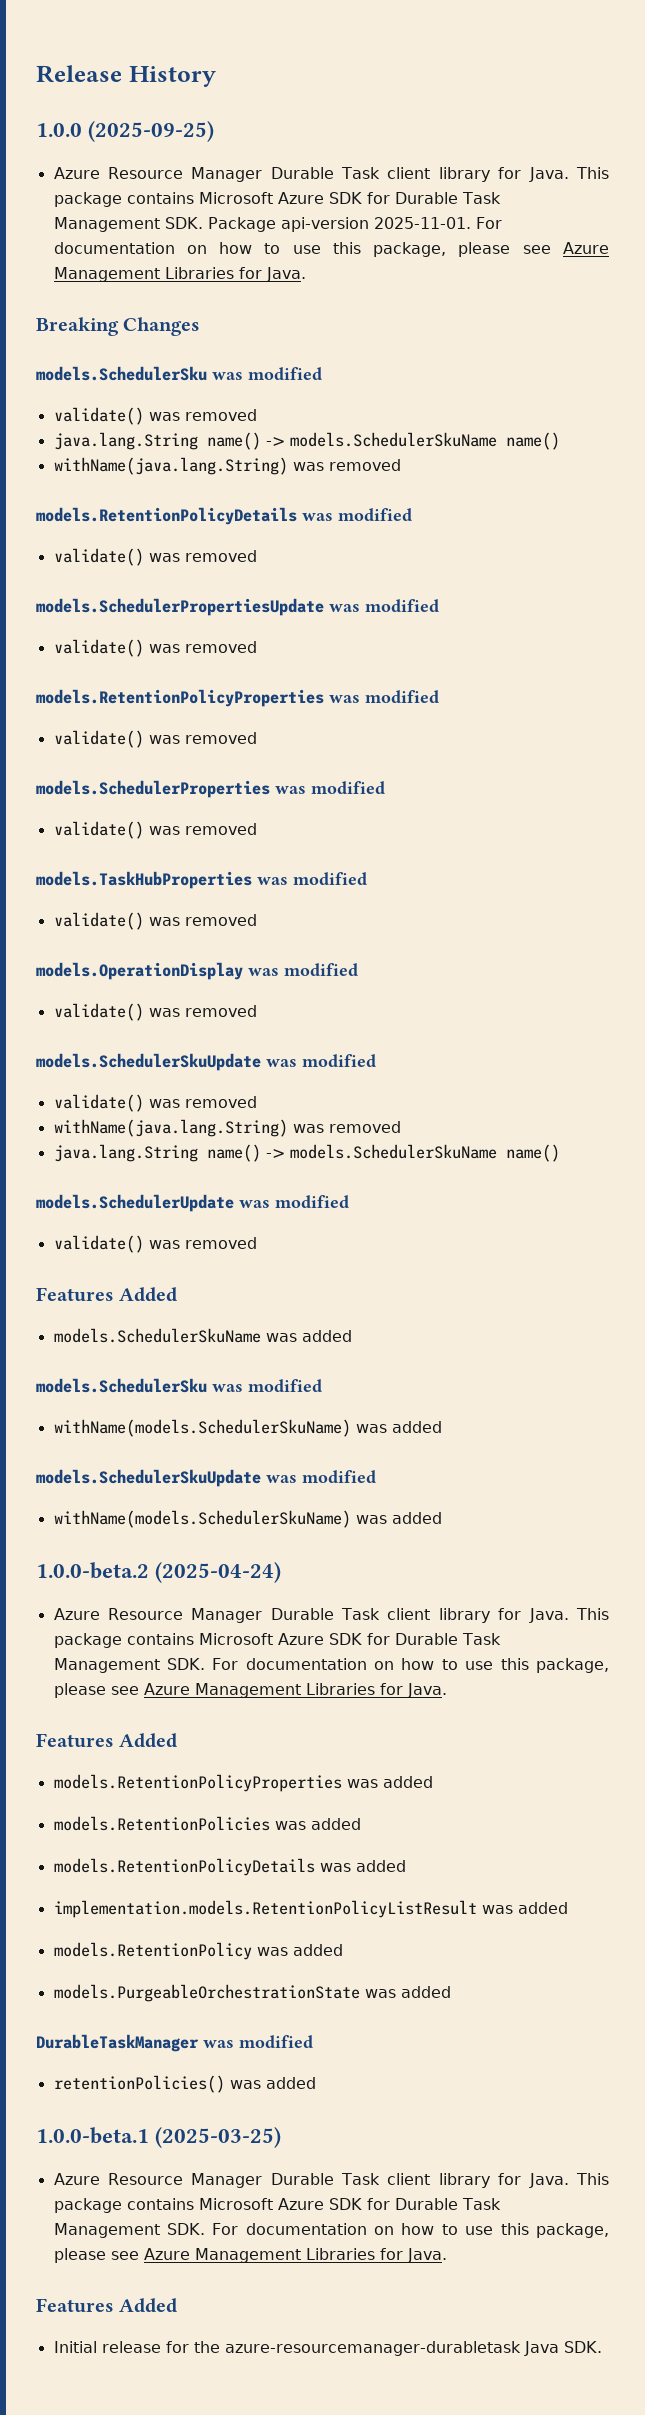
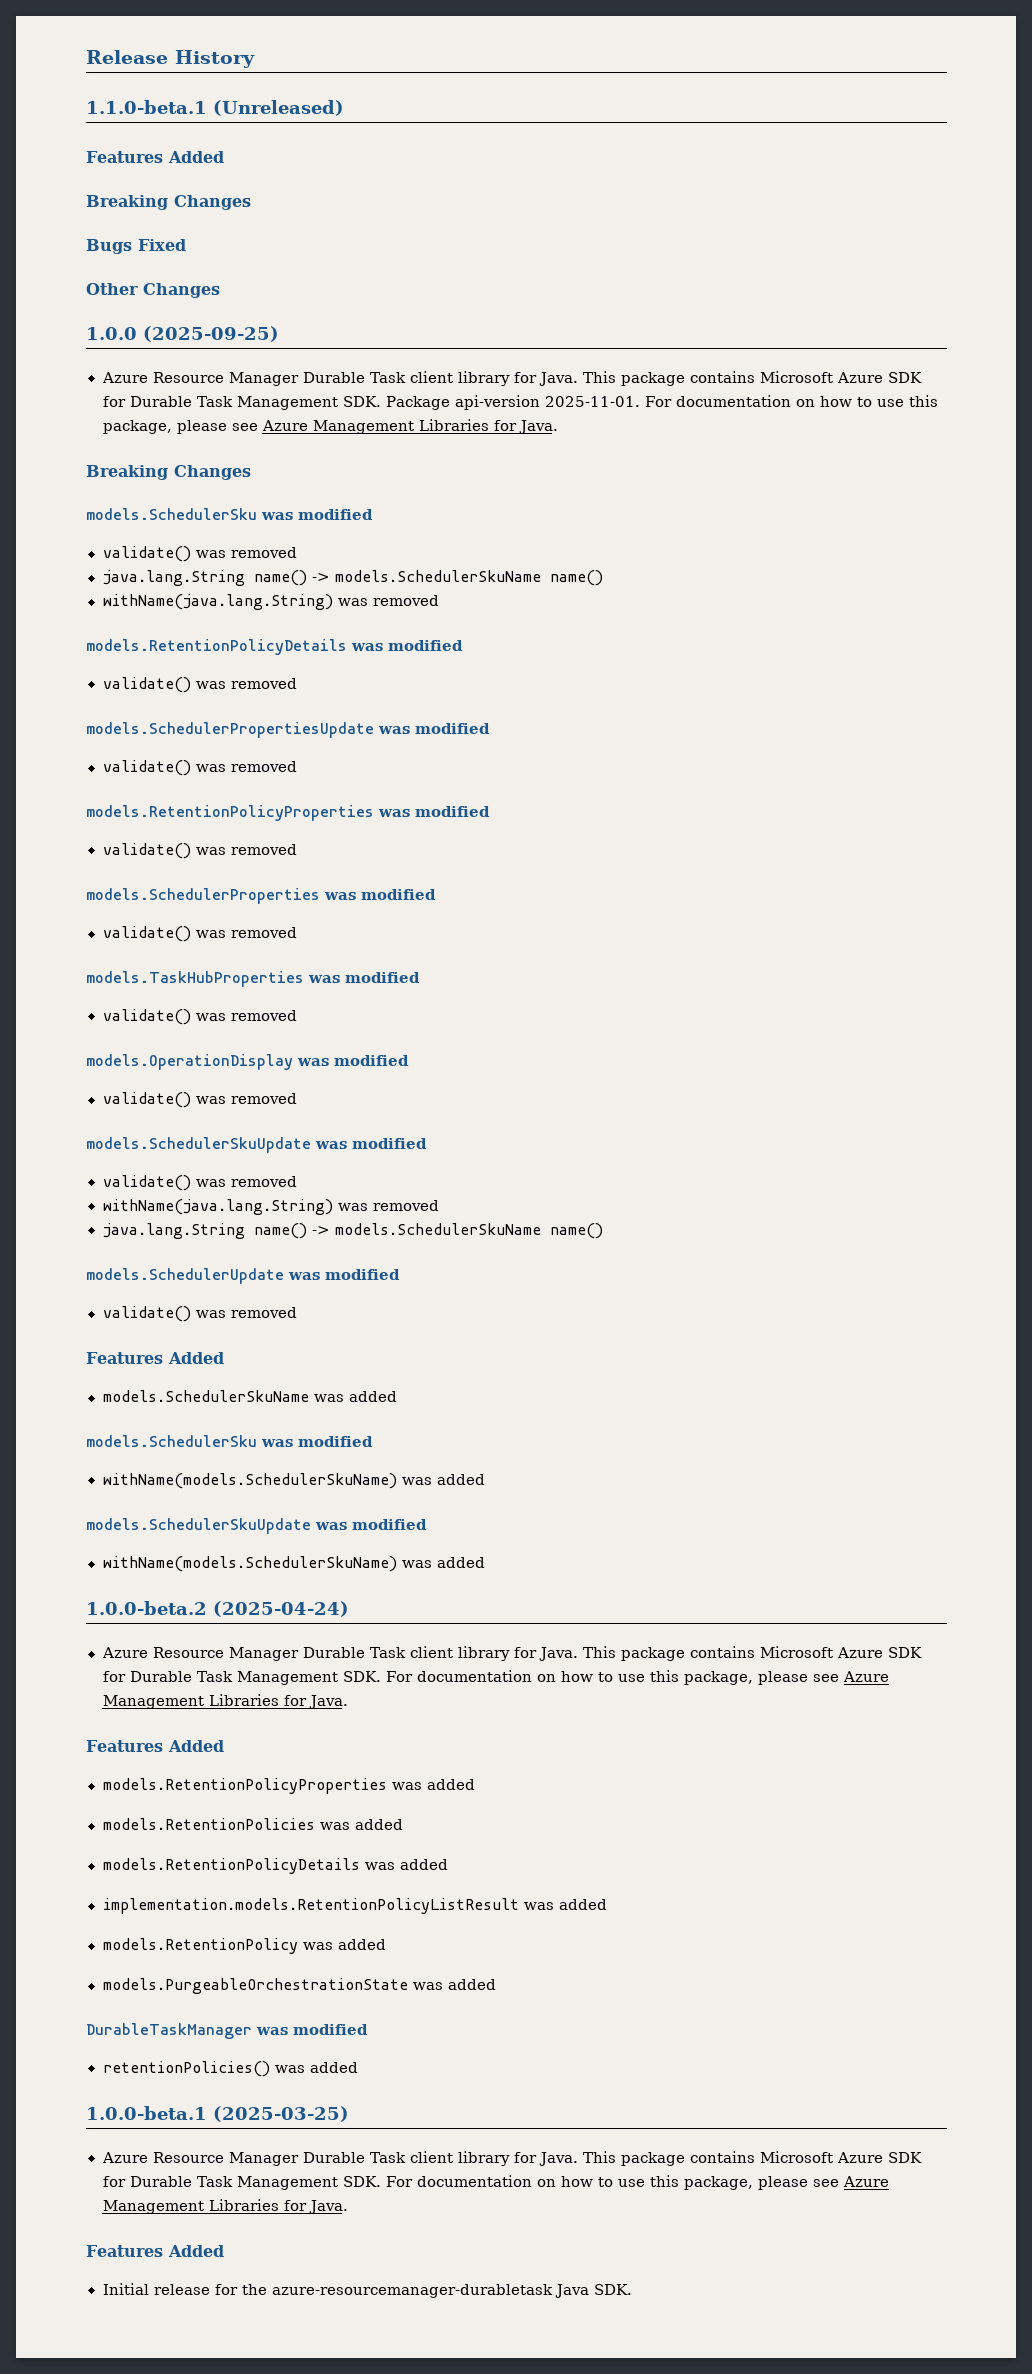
(216, 76) none -> [86,100,344,116] [86,151,224,163] [86,195,251,210] [86,239,186,254] [86,283,220,298] // 1.1.0-beta.1 (Unreleased) // Features Added // Breaking Changes // Bugs Fixed // Other Changes

